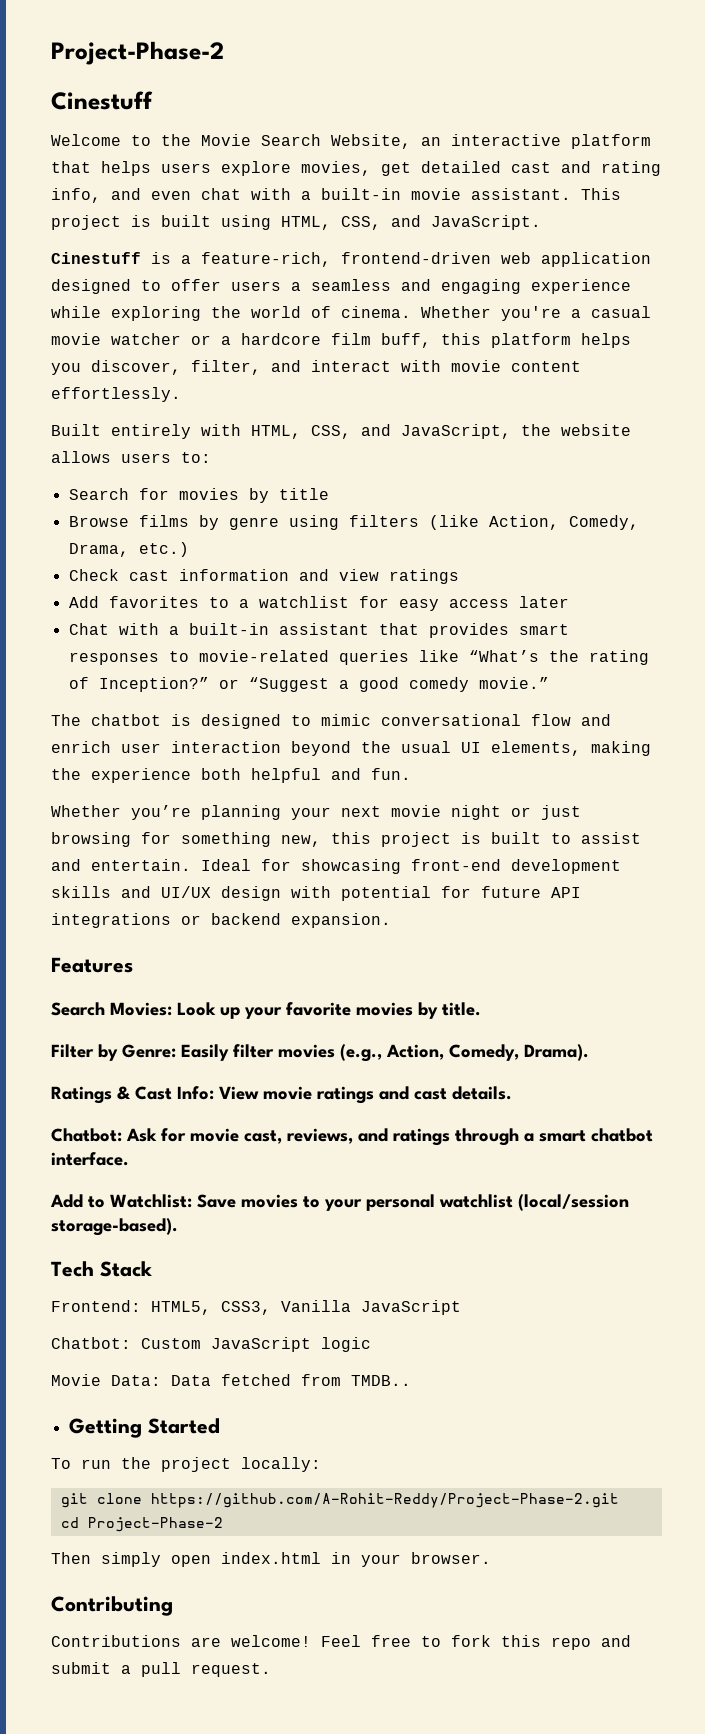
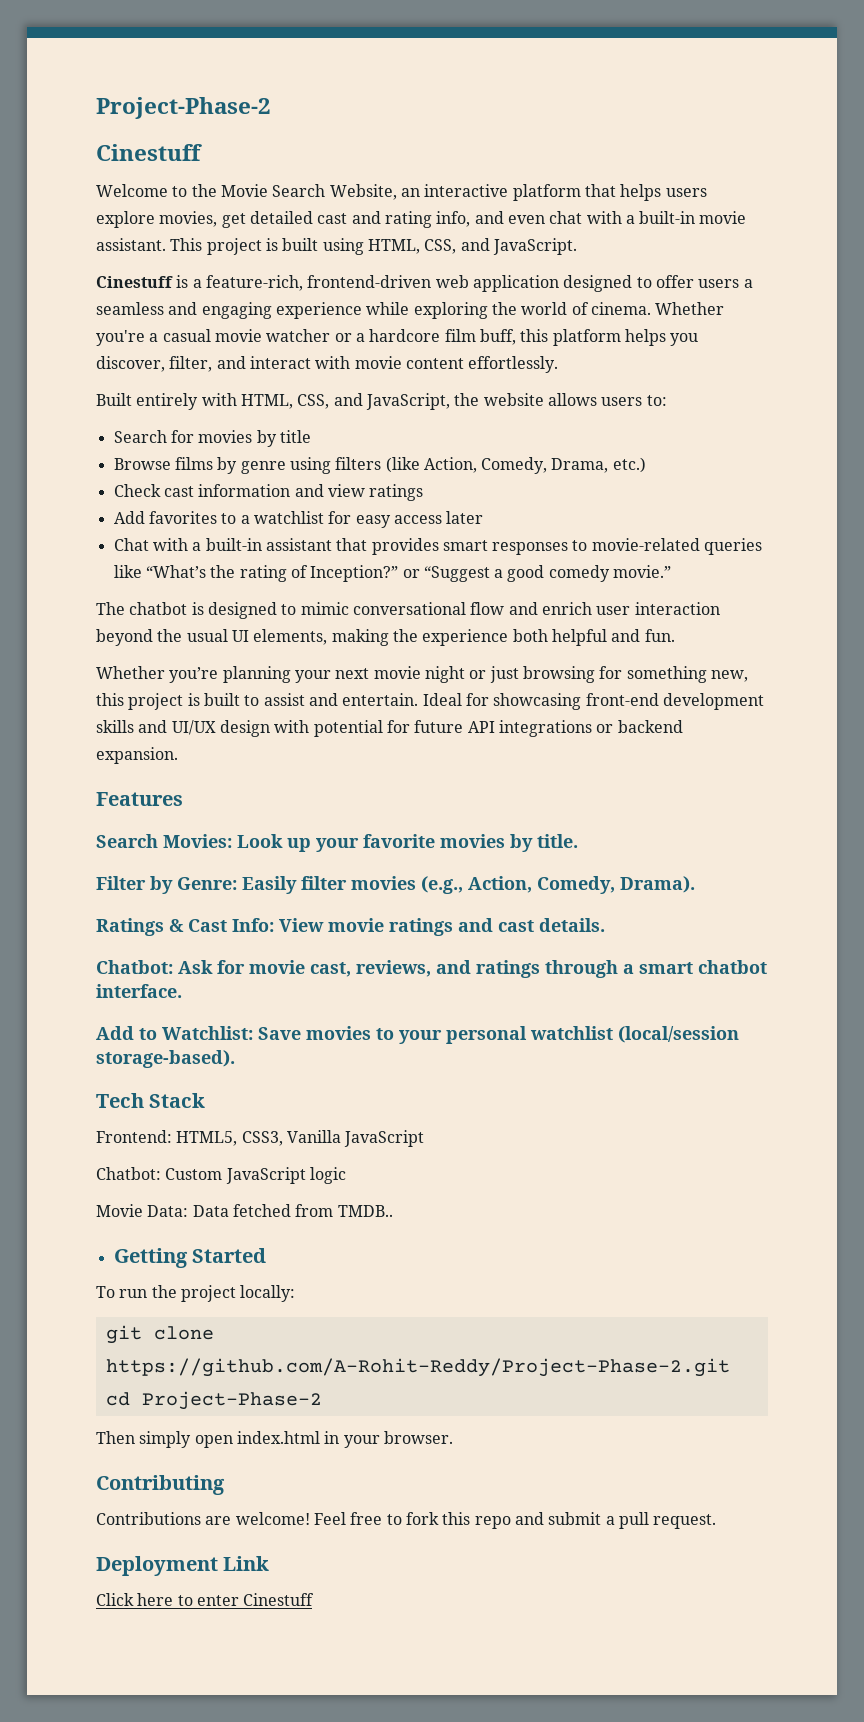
(271, 1670) none -> [96,1556,270,1576] [96,1593,315,1606] // Deployment Link // Click here to enter Cinestuff

